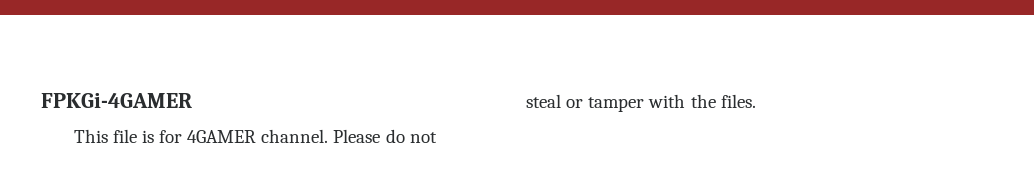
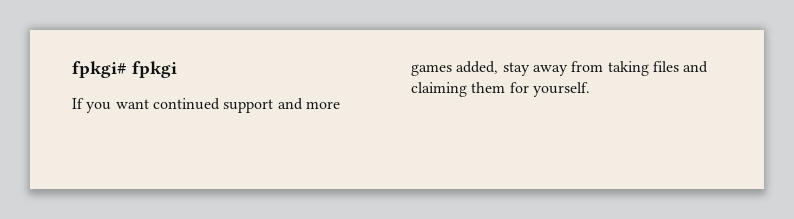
[41,93,192,108] [73,129,437,143] [526,94,756,112] FPKGi-4GAMER // This file is for 4GAMER channel. Please do not steal or tamper with the files. -> [72,61,177,78] [72,98,340,113] [411,61,709,76] [411,82,590,97] fpkgi# fpkgi // If you want continued support and more games added, stay away from taking files and claiming them for yourself.

